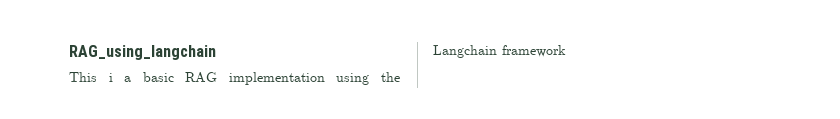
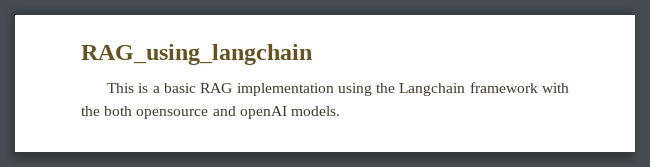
[108,73,113,82] i -> [138,83,149,93] is
(566, 51) none -> [542,83,569,93] [81,106,340,119] with the both opensource and openAI models.

